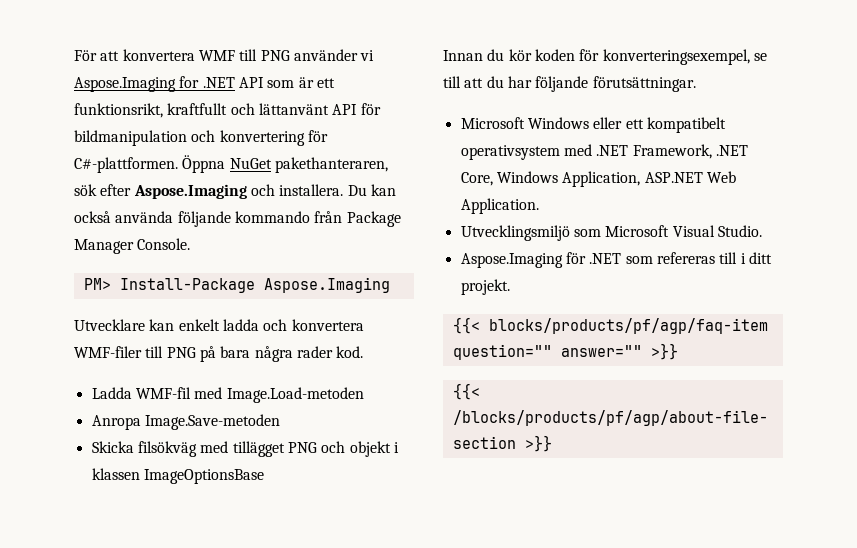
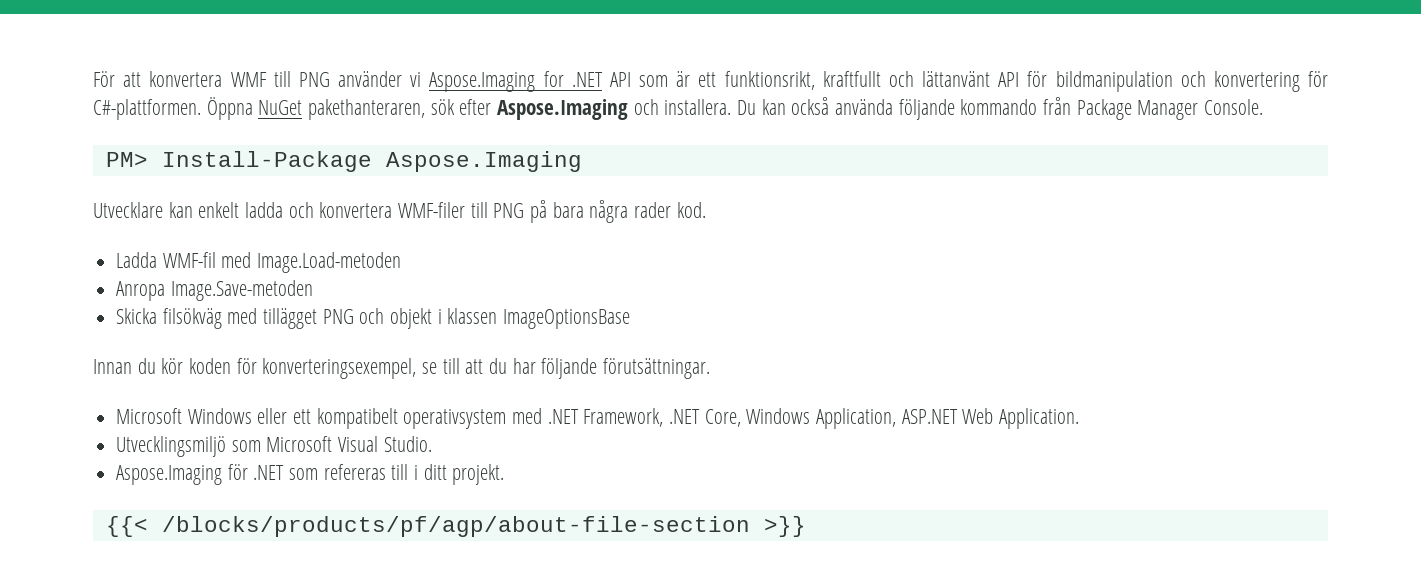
[452,317,768,334] [452,343,678,360] // {{< blocks/products/pf/agp/faq-item question="" answer="" >}} -> (505, 474) none

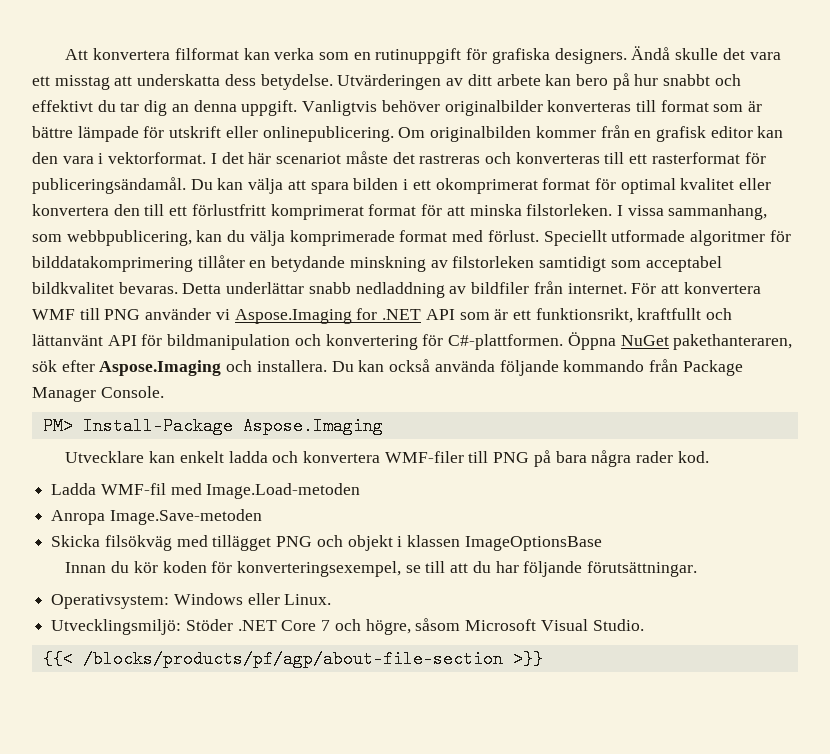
(93, 79) none -> [65,46,781,64] [32,73,741,90] [32,100,763,116] [32,125,784,142] [32,151,766,164] [32,177,772,194] [32,204,768,220] [32,230,791,246] [32,255,722,272] [32,281,627,298] Att konvertera filformat kan verka som en rutinuppgift för grafiska designers. Ändå skulle det vara ett misstag att underskatta dess betydelse. Utvärderingen av ditt arbete kan bero på hur snabbt och effektivt du tar dig an denna uppgift. Vanligtvis behöver originalbilder konverteras till format som är bättre lämpade för utskrift eller onlinepublicering. Om originalbilden kommer från en grafisk editor kan den vara i vektorformat. I det här scenariot måste det rastreras och konverteras till ett rasterformat för publiceringsändamål. Du kan välja att spara bilden i ett okomprimerat format för optimal kvalitet eller konvertera den till ett förlustfritt komprimerat format för att minska filstorleken. I vissa sammanhang, som webbpublicering, kan du välja komprimerade format med förlust. Speciellt utformade algoritmer för bilddatakomprimering tillåter en betydande minskning av filstorleken samtidigt som acceptabel bildkvalitet bevaras. Detta underlättar snabb nedladdning av bildfiler från internet.
[116,408,183,424] Microsoft -> [51,594,170,609] Operativsystem:
[293,408,1080,429] [116,436,432,457] [116,464,505,485] ett kompatibelt operativsystem med .NET Framework, .NET Core, Windows Application, ASP.NET Web Application. // Utvecklingsmiljö som Microsoft Visual Studio. // Aspose.Imaging för .NET som refereras till i ditt projekt. -> [284,594,332,605] [51,618,644,635] Linux. // Utvecklingsmiljö: Stöder .NET Core 7 och högre, såsom Microsoft Visual Studio.

